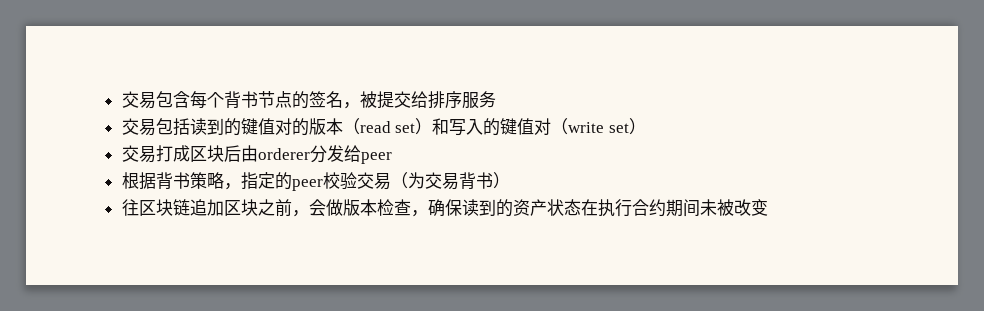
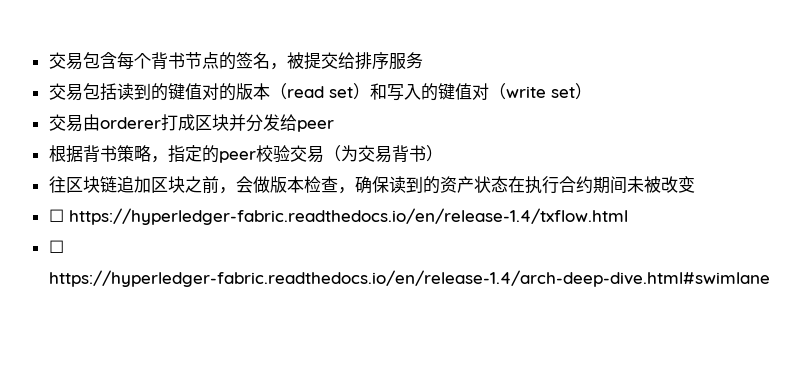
(156, 154) none -> [82,114,161,131] 由orderer
[223,145,310,162] 后由orderer -> [228,114,246,131] 并
(768, 207) none -> [48,208,628,225] [48,240,64,253] [48,270,770,287] // ☐ https://hyperledger-fabric.readthedocs.io/en/release-1.4/txflow.html // ☐ https://hyperledger-fabric.readthedocs.io/en/release-1.4/arch-deep-dive.html#swimlane

